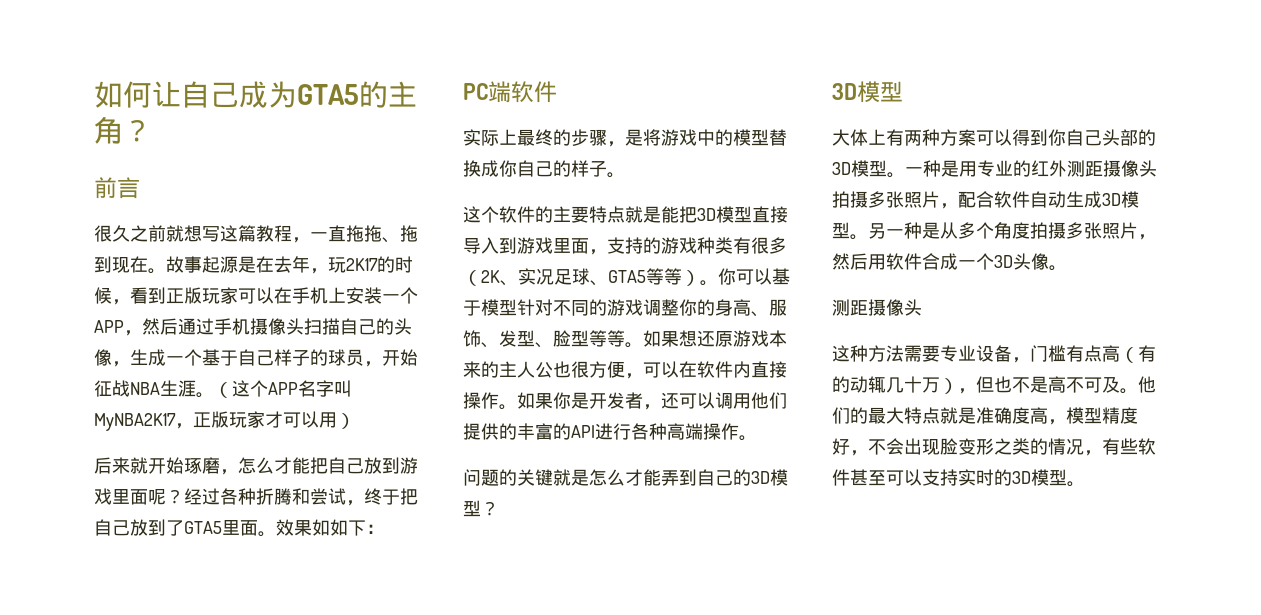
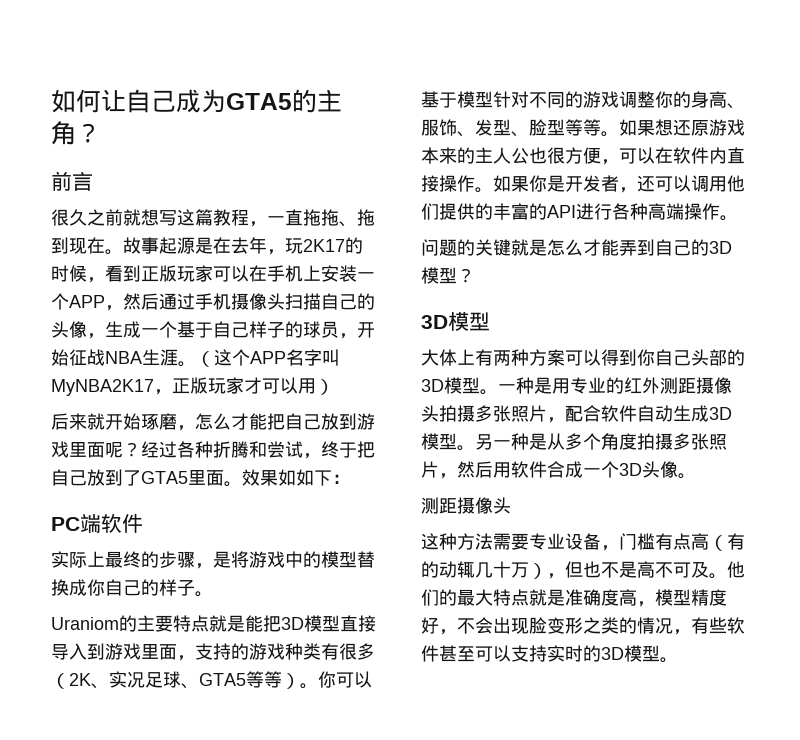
[463,206,535,223] 这个软件 -> [51,617,119,630] Uraniom

